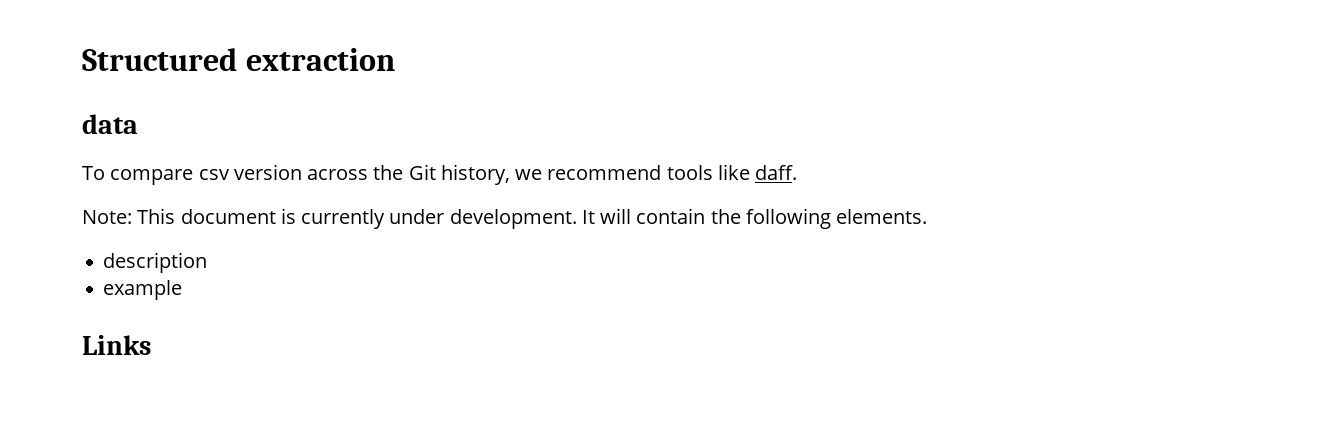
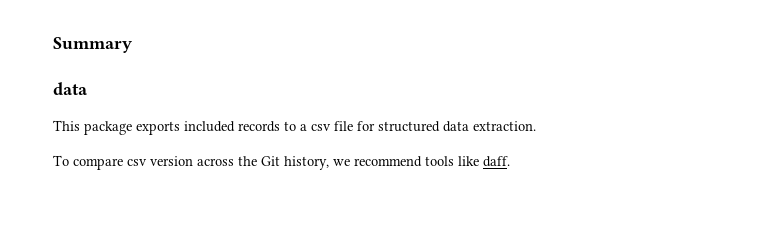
[82,48,395,71] [82,114,138,134] Structured extraction // data -> [53,37,132,53] [53,82,88,95] [53,120,536,135] Summary // data // This package exports included records to a csv file for structured data extraction.
[82,208,928,229] [103,252,208,273] [103,280,183,300] [82,335,151,355] // Note: This document is currently under development. It will contain the following elements. // description // example // Links -> (510, 161) none

